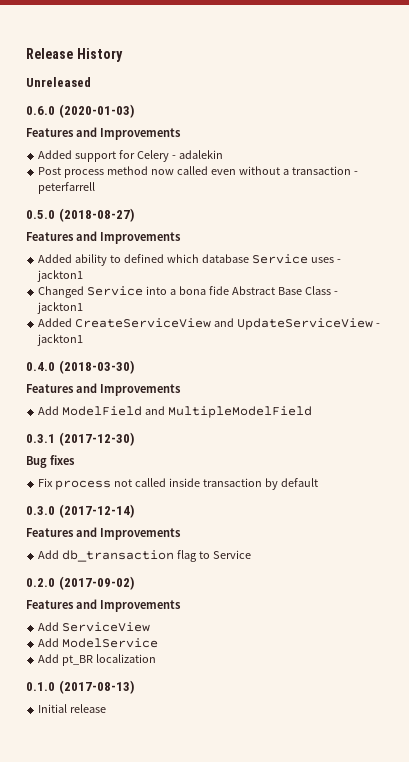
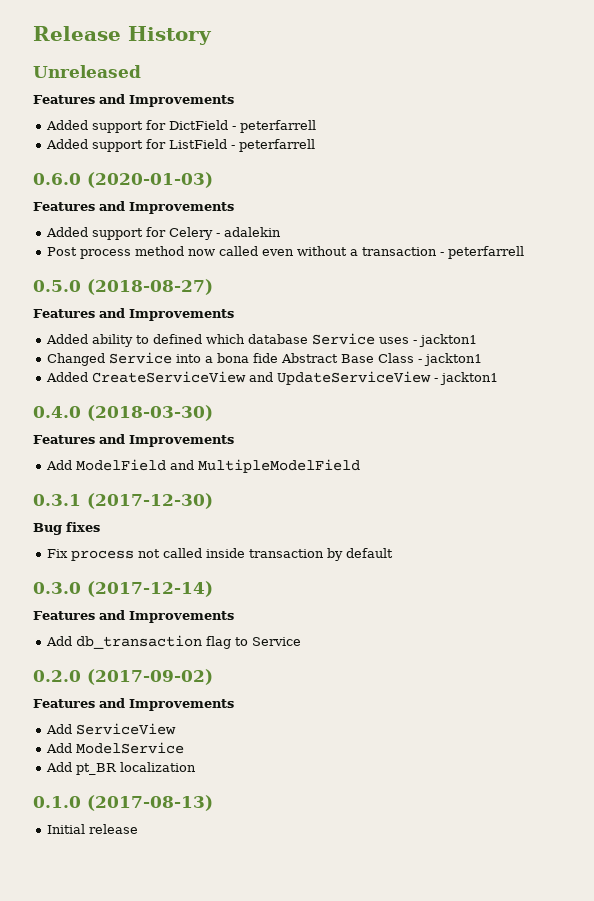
(91, 82) none -> [33,94,234,107] [45,120,316,133] [45,139,315,152] // Features and Improvements // Added support for DictField - peterfarrell // Added support for ListField - peterfarrell

